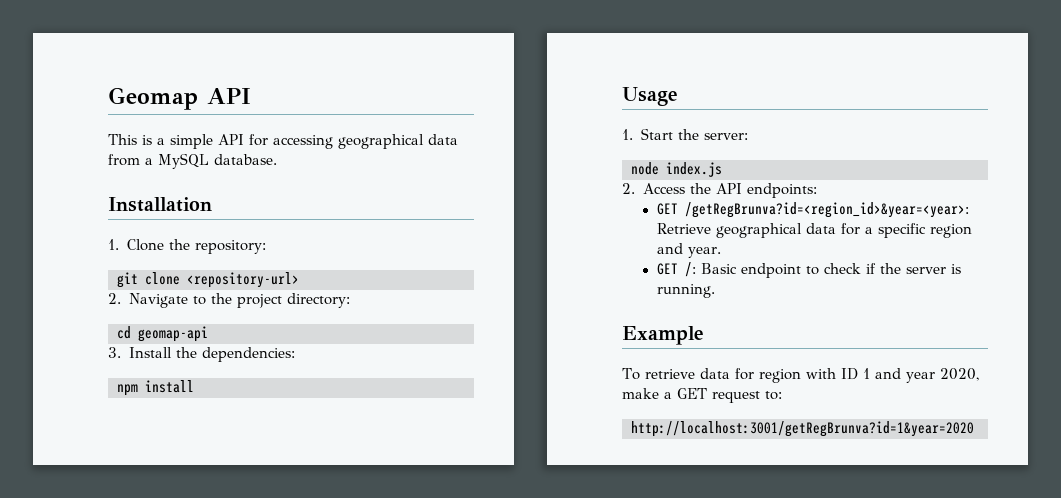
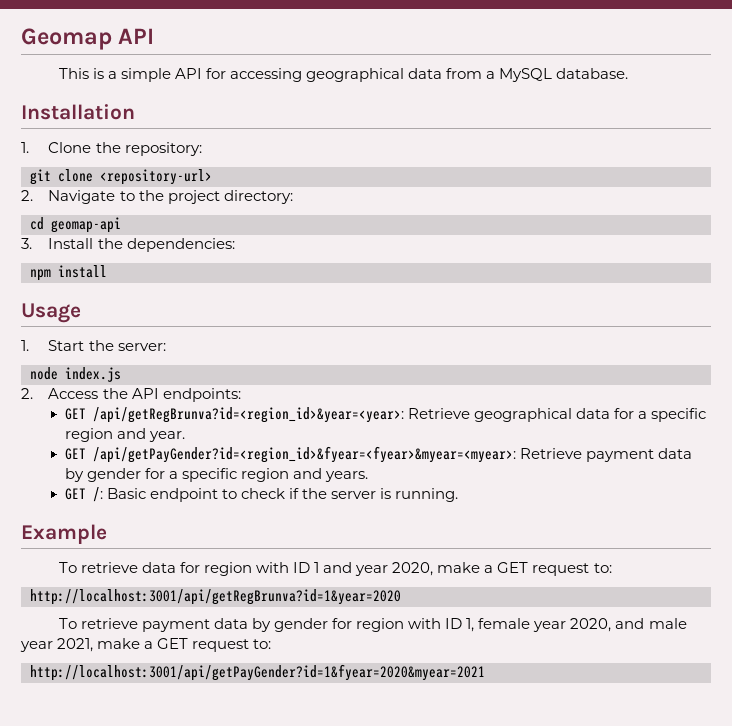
[684,202,969,218] /getRegBrunva?id=<region_id>&year=<year>: -> [92,407,404,423] /api/getRegBrunva?id=<region_id>&year=<year>:
(721, 252) none -> [64,446,693,463] [64,468,369,482] // GET /api/getPayGender?id=<region_id>&fyear=<fyear>&myear=<myear>: Retrieve payment data by gender for a specific region and years.
[631,421,974,437] http://localhost:3001/getRegBrunva?id=1&year=2020 -> [30,589,401,605] [58,618,687,632] [20,638,272,652] [30,664,485,681] http://localhost:3001/api/getRegBrunva?id=1&year=2020 // To retrieve payment data by gender for region with ID 1, female year 2020, and male year 2021, make a GET request to: // http://localhost:3001/api/getPayGender?id=1&fyear=2020&myear=2021

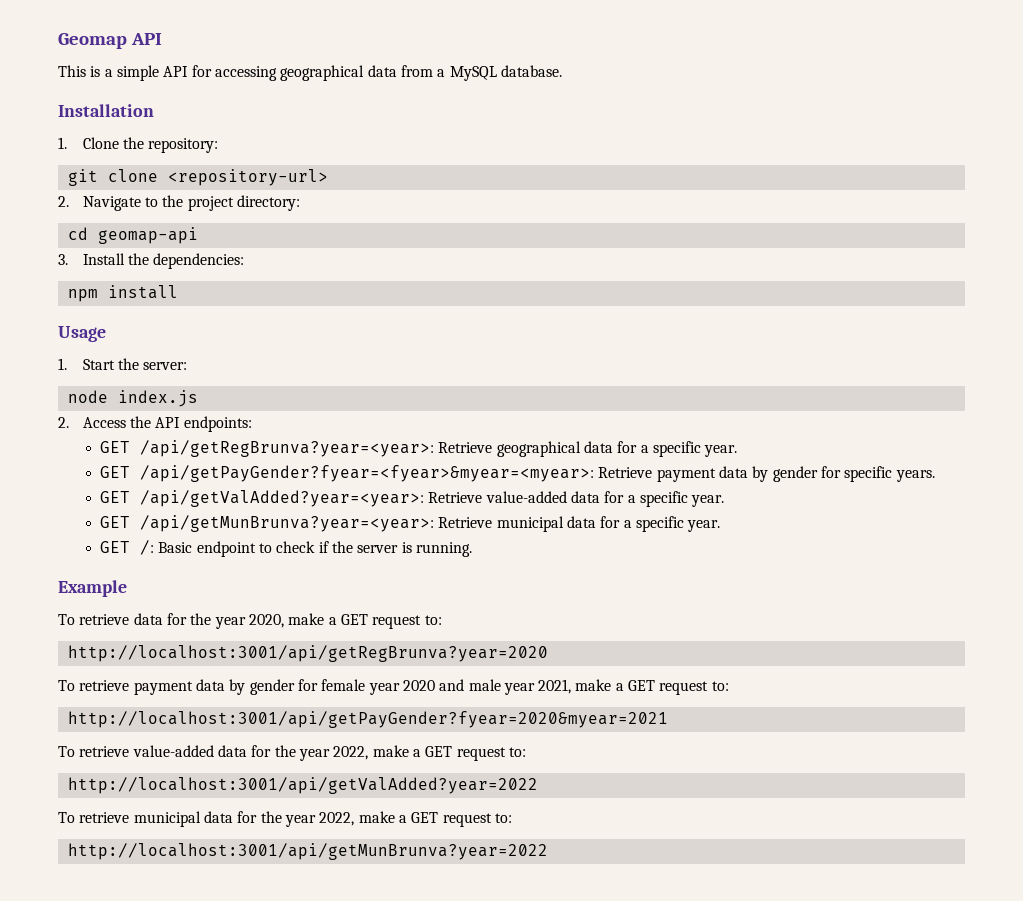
[92,407,404,423] /api/getRegBrunva?id=<region_id>&year=<year>: -> [140,440,435,457] /api/getRegBrunva?year=<year>:
[64,428,186,442] [64,446,516,463] region and year. // GET /api/getPayGender?id=<region_id>&fyear=<fyear>&myear=<myear>: -> [704,445,738,457] [100,465,595,482] year. // GET /api/getPayGender?fyear=<fyear>&myear=<myear>:
[169,468,369,482] a specific region and years. -> [844,466,935,482] [100,490,725,507] [100,515,721,532] specific years. // GET /api/getValAdded?year=<year>: Retrieve value-added data for a specific year. // GET /api/getMunBrunva?year=<year>: Retrieve municipal data for a specific year.
[203,562,353,576] region with ID 1 and -> [190,613,212,625] the
[30,589,401,605] http://localhost:3001/api/getRegBrunva?id=1&year=2020 -> [67,645,548,662] http://localhost:3001/api/getRegBrunva?year=2020
[356,618,475,632] region with ID 1, -> (318, 685) none
[570,618,612,632] 2020, -> [402,680,435,691] 2020
[30,664,485,681] http://localhost:3001/api/getPayGender?id=1&fyear=2020&myear=2021 -> [67,711,668,728] [58,745,526,761] [67,777,538,794] [58,811,512,827] [67,843,548,860] http://localhost:3001/api/getPayGender?fyear=2020&myear=2021 // To retrieve value-added data for the year 2022, make a GET request to: // http://localhost:3001/api/getValAdded?year=2022 // To retrieve municipal data for the year 2022, make a GET request to: // http://localhost:3001/api/getMunBrunva?year=2022

